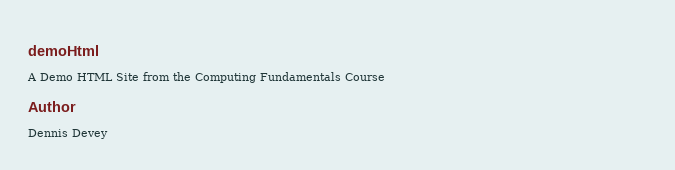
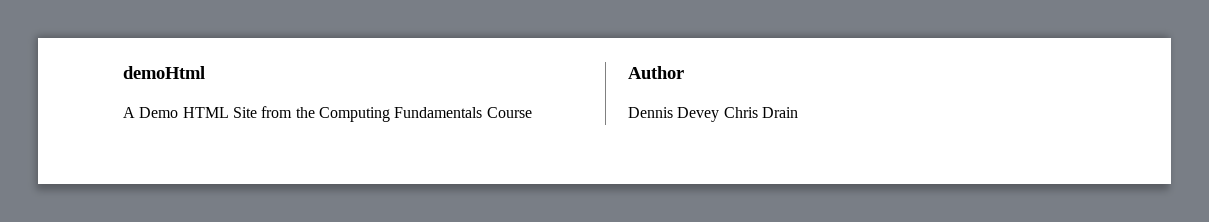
(108, 134) none -> [723,107,798,118] Chris Drain

